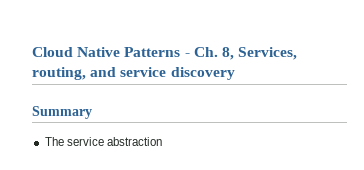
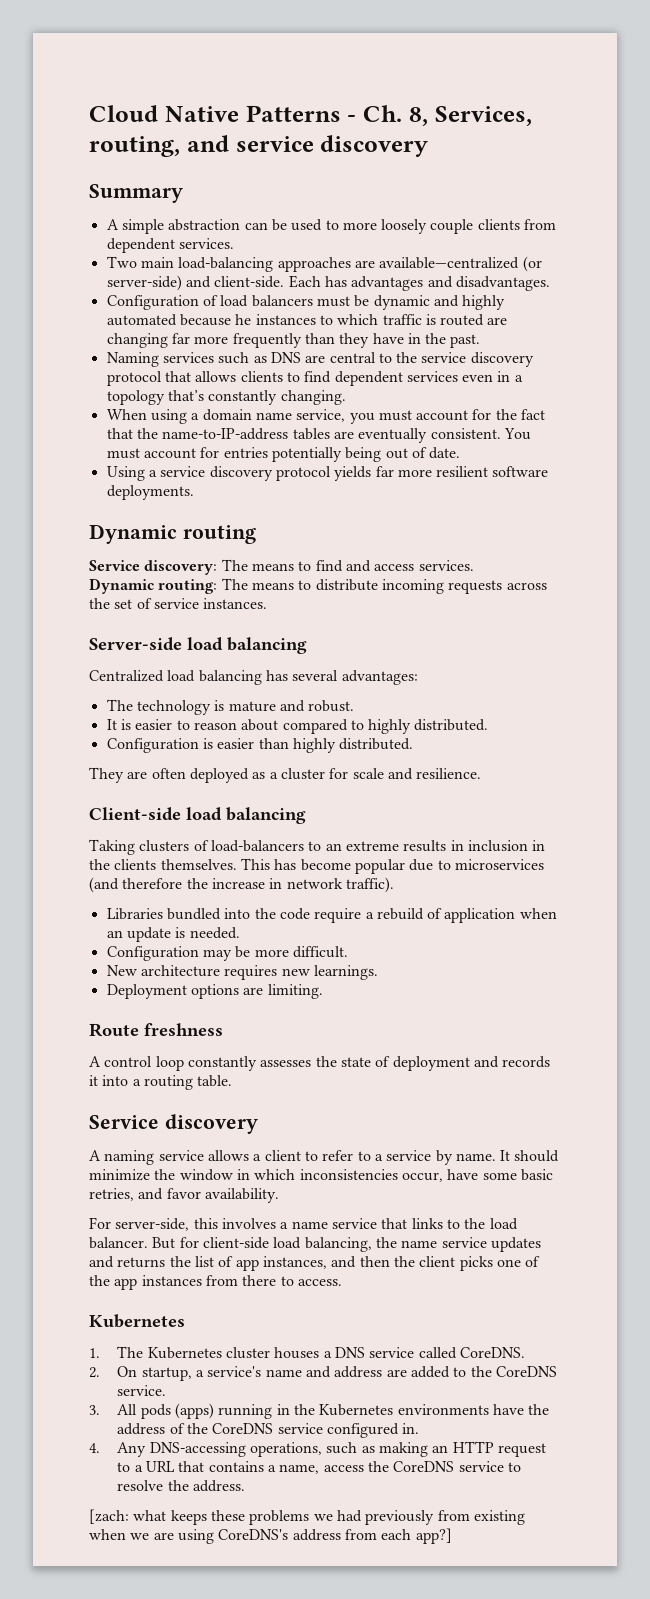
[44,137,162,146] The service abstraction -> [106,219,557,234] [106,238,234,253] [106,256,542,272] [106,275,550,291] [106,295,506,310] [106,314,508,326] [106,333,481,348] [106,352,534,367] [106,371,523,386] [106,390,346,405] [106,409,546,424] [106,428,531,443] [106,447,461,462] [106,466,549,481] [106,485,194,500] [89,524,256,544] [89,559,474,575] [89,578,547,594] [89,598,268,609] [89,637,307,654] [89,670,418,685] [106,699,355,715] [106,719,489,734] [106,738,414,753] [89,767,482,783] [89,807,306,824] [89,839,546,855] [89,858,544,874] [89,877,394,893] [106,908,557,923] [106,927,240,942] [106,946,348,961] [106,965,378,980] [106,984,323,999] [89,1023,223,1037] [89,1056,551,1071] [89,1075,233,1090] [89,1114,258,1134] [89,1150,560,1165] [89,1169,553,1182] [89,1188,279,1203] [89,1217,518,1231] [89,1237,541,1252] [89,1256,541,1271] [89,1275,342,1290] [89,1314,185,1328] [89,1346,525,1359] [89,1366,557,1381] [117,1385,167,1396] [89,1403,550,1419] [117,1423,420,1438] [89,1441,546,1457] [117,1461,521,1474] [117,1480,246,1492] [89,1509,525,1525] [89,1528,452,1544] A simple abstraction can be used to more loosely couple clients from dependent services. // Two main load-balancing approaches are available—centralized (or server-side) and client-side. Each has advantages and disadvantages. // Configuration of load balancers must be dynamic and highly automated because he instances to which traffic is routed are changing far more frequently than they have in the past. // Naming services such as DNS are central to the service discovery protocol that allows clients to find dependent services even in a topology that’s constantly changing. // When using a domain name service, you must account for the fact that the name-to-IP-address tables are eventually consistent. You must account for entries potentially being out of date. // Using a service discovery protocol yields far more resilient software deployments. // Dynamic routing // Service discovery: The means to find and access services. // Dynamic routing: The means to distribute incoming requests across the set of service instances. // Server-side load balancing // Centralized load balancing has several advantages: // The technology is mature and robust. // It is easier to reason about compared to highly distributed. // Configuration is easier than highly distributed. // They are often deployed as a cluster for scale and resilience. // Client-side load balancing // Taking clusters of load-balancers to an extreme results in inclusion in the clients themselves. This has become popular due to microservices (and therefore the increase in network traffic). // Libraries bundled into the code require a rebuild of application when an update is needed. // Configuration may be more difficult. // New architecture requires new learnings. // Deployment options are limiting. // Route freshness // A control loop constantly assesses the state of deployment and records it into a routing table. // Service discovery // A naming service allows a client to refer to a service by name. It should minimize the window in which inconsistencies occur, have some basic retries, and favor availability. // For server-side, this involves a name service that links to the load balancer. But for client-side load balancing, the name service updates and returns the list of app instances, and then the client picks one of the app instances from there to access. // Kubernetes // 1. The Kubernetes cluster houses a DNS service called CoreDNS. // 2. On startup, a service's name and address are added to the CoreDNS service. // 3. All pods (apps) running in the Kubernetes environments have the address of the CoreDNS service configured in. // 4. Any DNS-accessing operations, such as making an HTTP request to a URL that contains a name, access the CoreDNS service to resolve the address. // [zach: what keeps these problems we had previously from existing when we are using CoreDNS's address from each app?]

